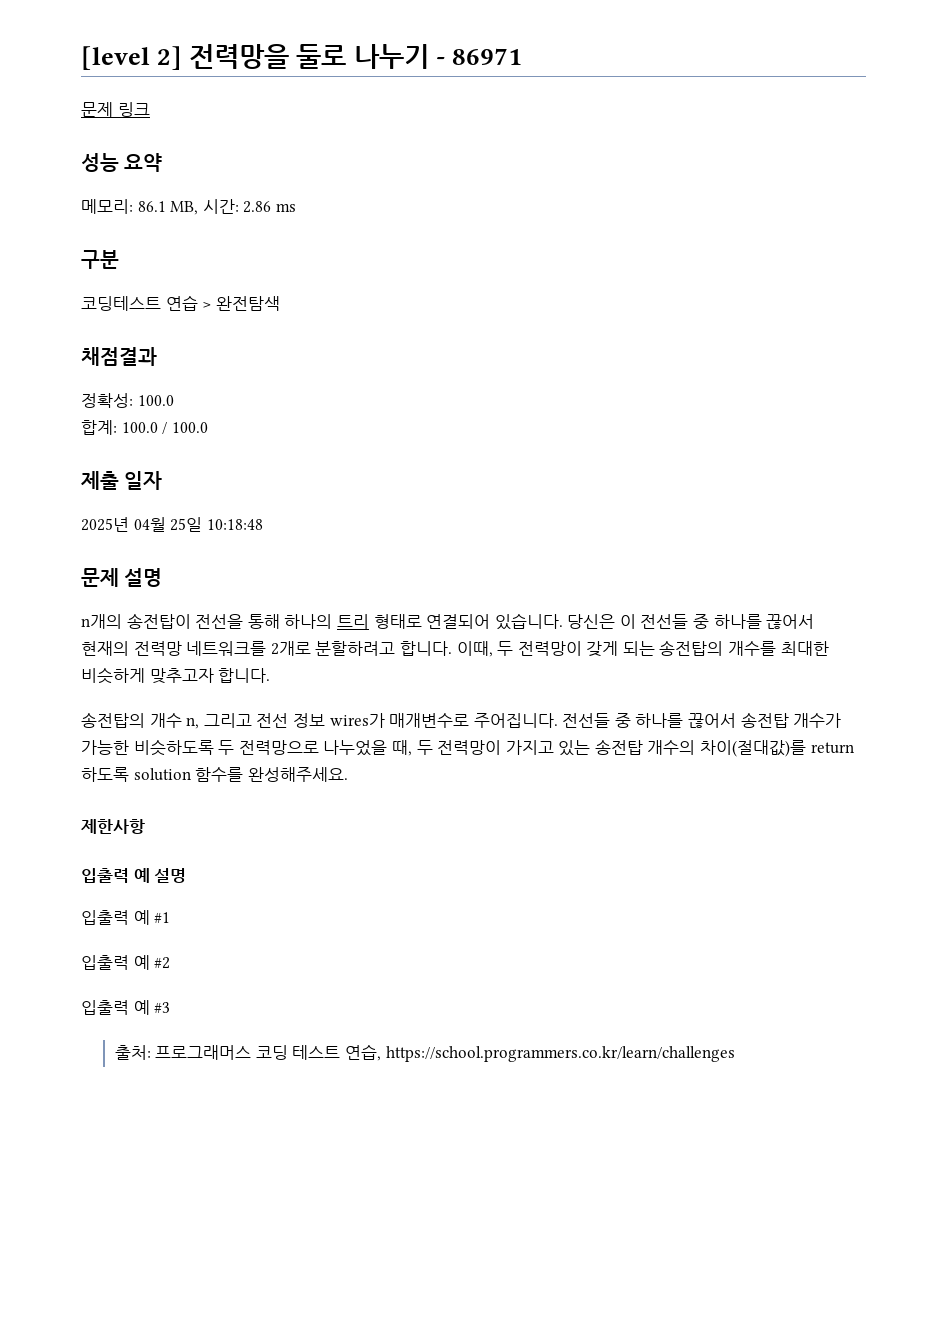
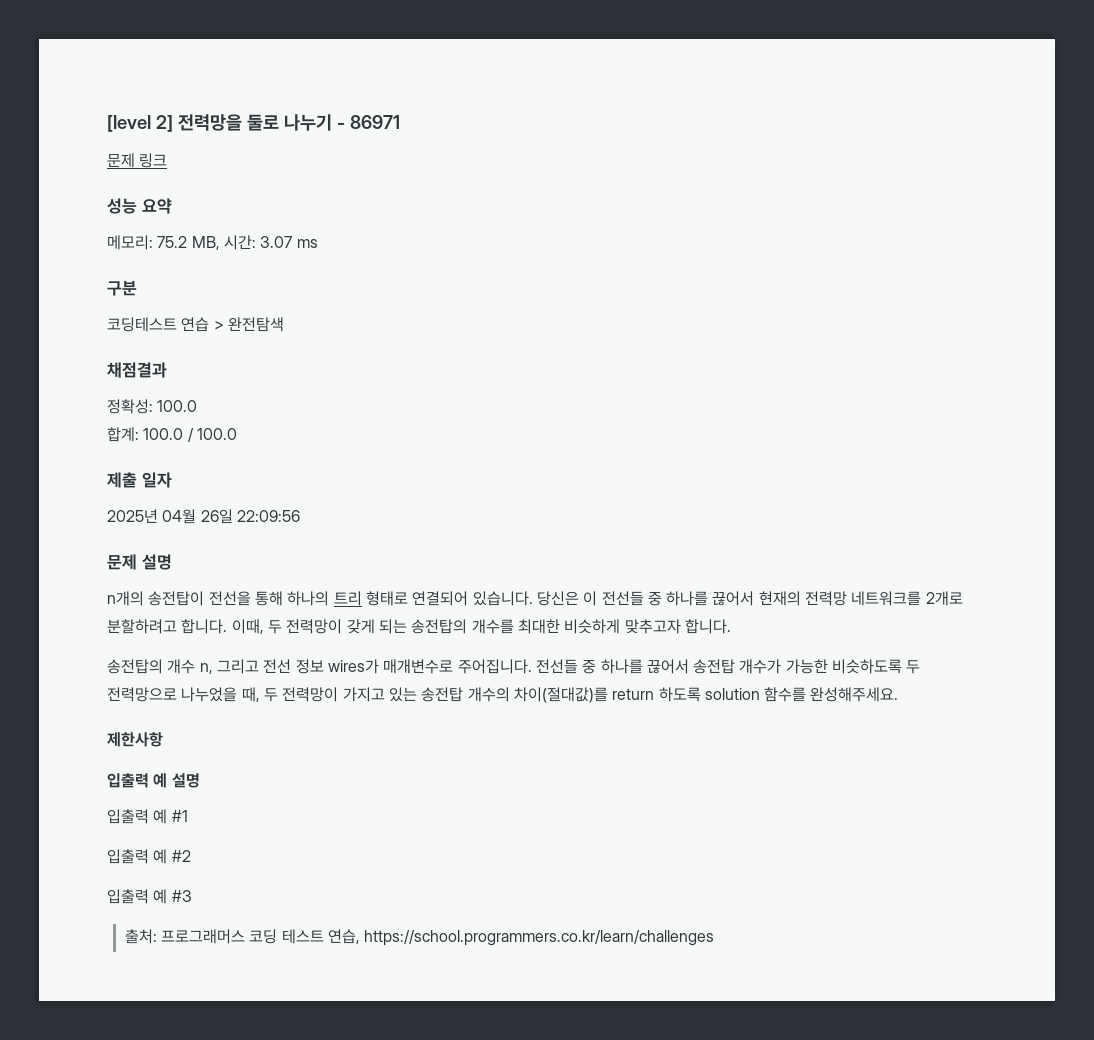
[137,201,166,212] 86.1 -> [157,236,188,248] 75.2
[243,201,272,213] 2.86 -> [260,236,293,248] 3.07
[170,517,263,532] 25일 10:18:48 -> [200,509,300,524] 26일 22:09:56

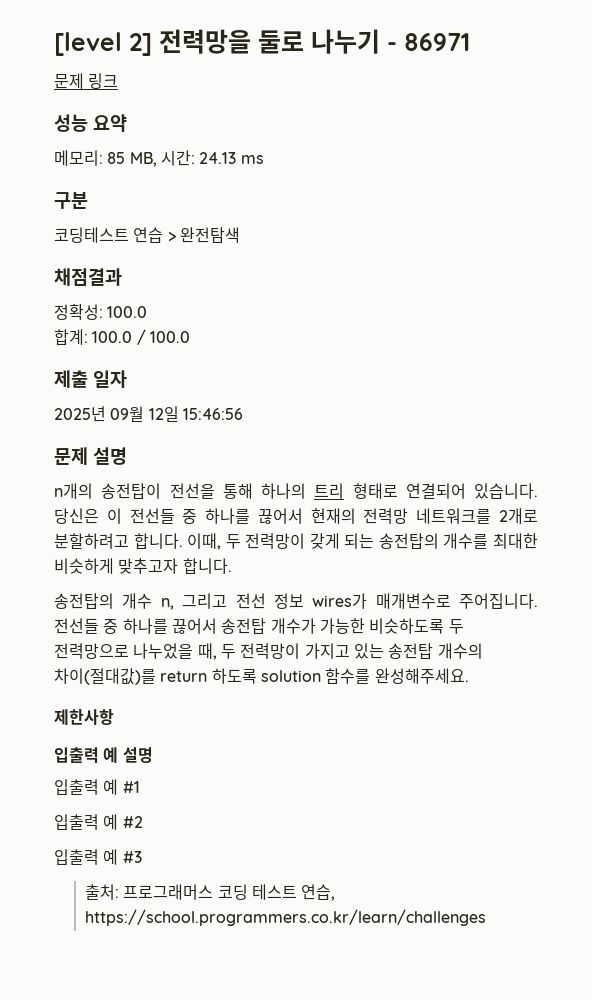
[157,236,188,248] 75.2 -> [107,152,126,164] 85
[260,236,293,248] 3.07 -> [199,152,237,164] 24.13
[162,509,300,524] 04월 26일 22:09:56 -> [110,406,243,422] 09월 12일 15:46:56

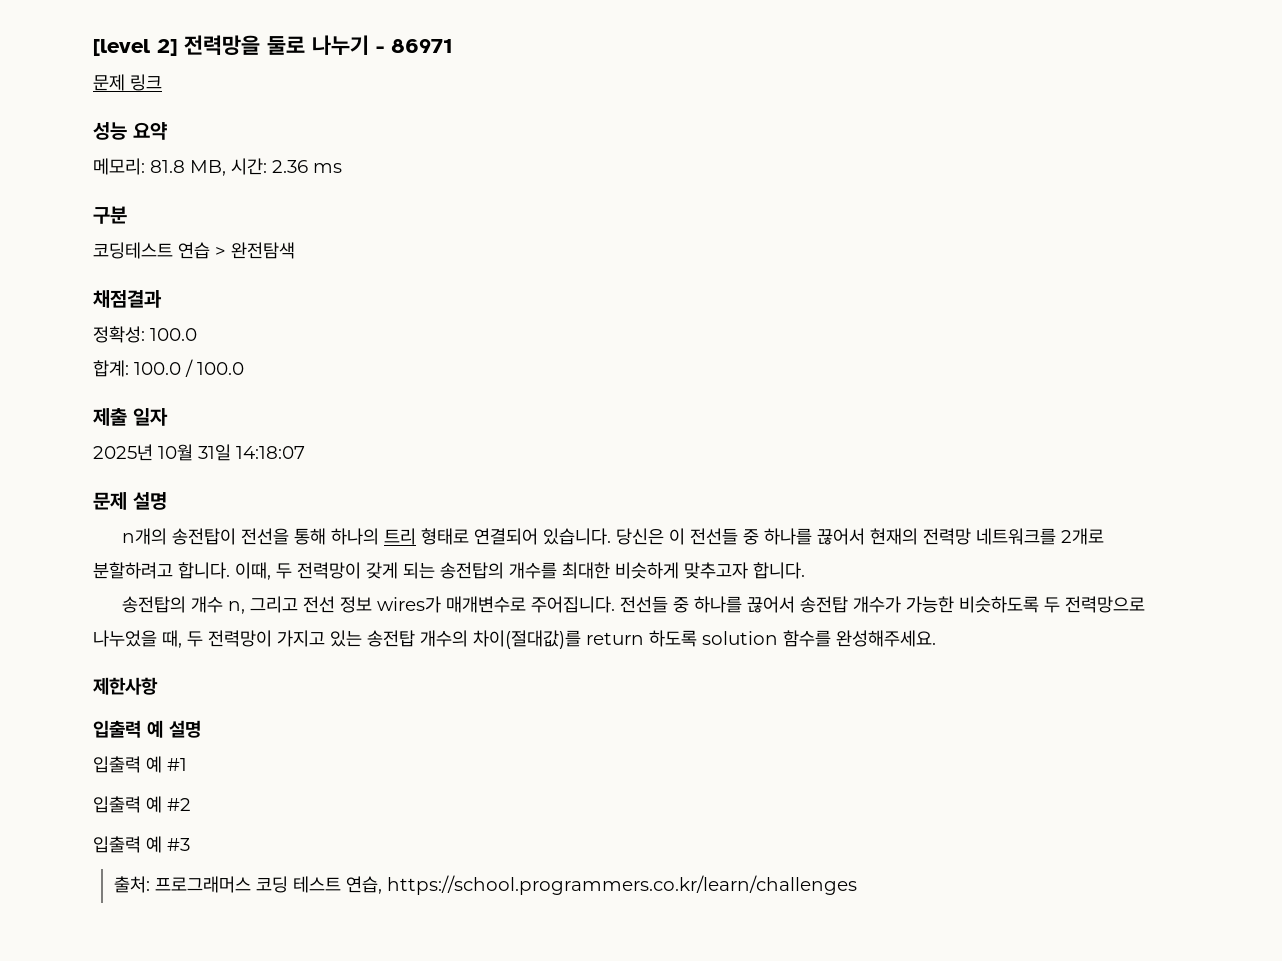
[107,152,126,164] 85 -> [150,160,185,173] 81.8
[199,152,237,164] 24.13 -> [272,160,308,173] 2.36
[110,406,243,422] 09월 12일 15:46:56 -> [158,444,305,461] 10월 31일 14:18:07

